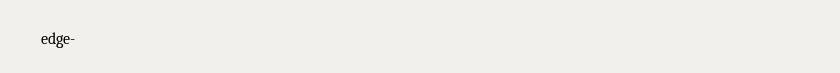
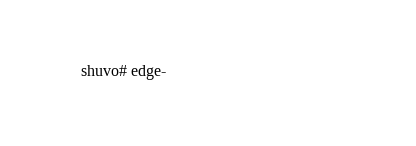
(41, 40) none -> [81,65,127,76] shuvo#

